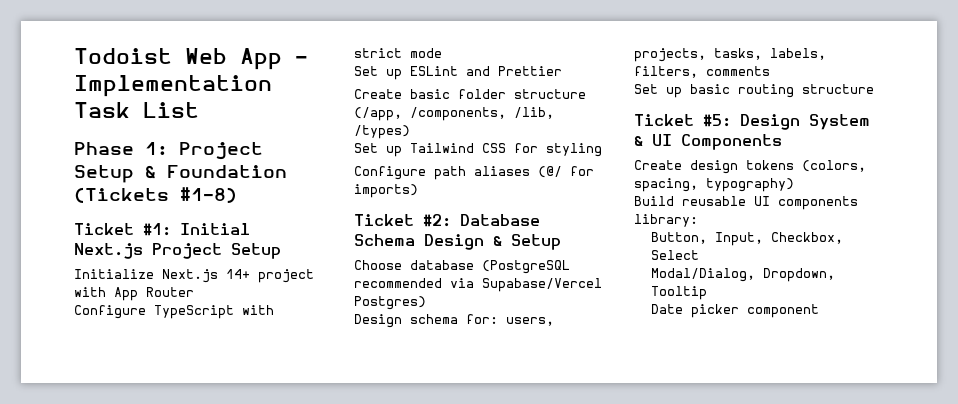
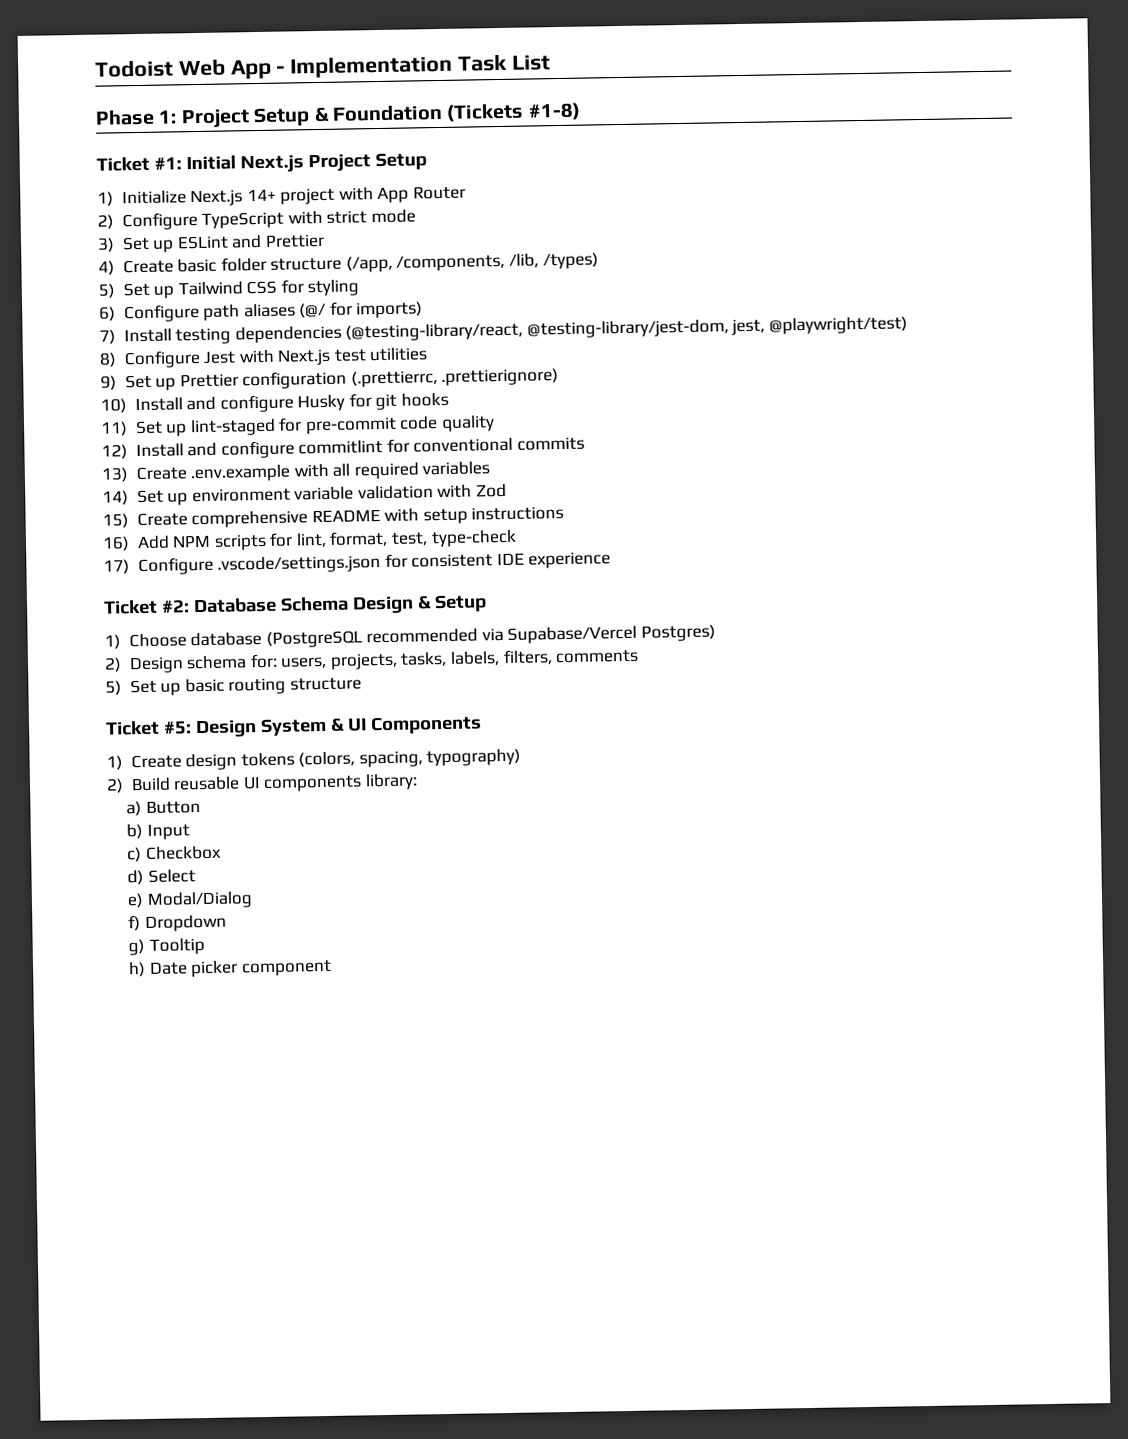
(281, 251) none -> [97,191,114,207] 1)
(194, 292) none -> [97,214,114,230] 2)
(442, 53) none -> [97,237,115,253] 3)
(562, 71) none -> [98,260,115,276] 4)
(410, 132) none -> [98,283,115,299] 5)
(602, 150) none -> [99,306,116,322] 6)
(418, 191) none -> [99,316,909,345] [99,347,429,369] [100,368,560,391] [100,392,450,414] [100,415,496,437] [101,436,586,460] [101,461,491,483] [102,483,508,506] [102,505,565,529] [102,529,517,552] [103,551,612,576] // 7) Install testing dependencies (@testing-library/react, @testing-library/jest-dom, jest, @playwright/test) // 8) Configure Jest with Next.js test utilities // 9) Set up Prettier configuration (.prettierrc, .prettierignore) // 10) Install and configure Husky for git hooks // 11) Set up lint-staged for pre-commit code quality // 12) Install and configure commitlint for conventional commits // 13) Create .env.example with all required variables // 14) Set up environment variable validation with Zod // 15) Create comprehensive README with setup instructions // 16) Add NPM scripts for lint, format, test, type-check // 17) Configure .vscode/settings.json for consistent IDE experience
(561, 242) none -> [104,634,121,650] 1)
(426, 303) none -> [104,657,122,673] 2)
(770, 71) none -> [105,680,122,696] 5)
(782, 142) none -> [106,755,123,771] 1)
(794, 185) none -> [106,778,124,794] 2)
[651,232,844,246] [651,250,700,260] [651,268,836,282] Button, Input, Checkbox, Select // Modal/Dialog, Dropdown, -> [126,800,201,817] [126,823,190,840] [127,845,221,863] [127,869,196,886] [127,891,253,909] [128,914,227,932] [128,938,146,956] a) Button // b) Input // c) Checkbox // d) Select // e) Modal/Dialog // f) Dropdown // g)
(708, 293) none -> [128,961,147,978] h)

